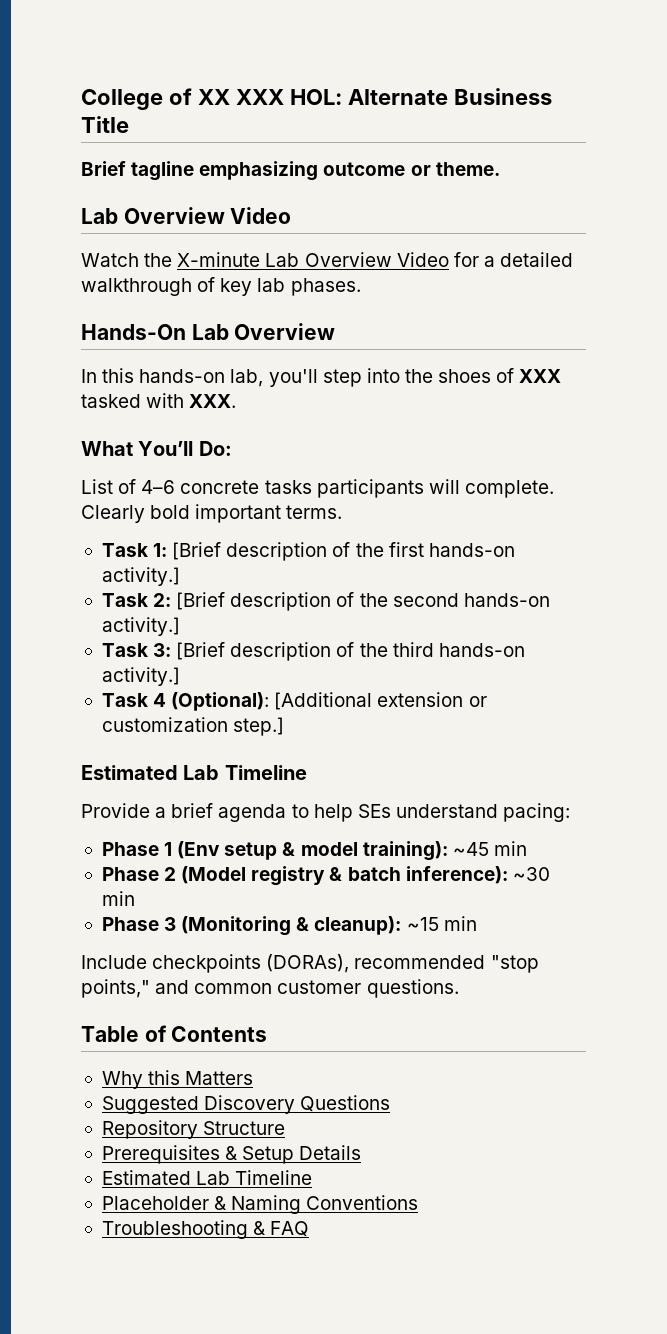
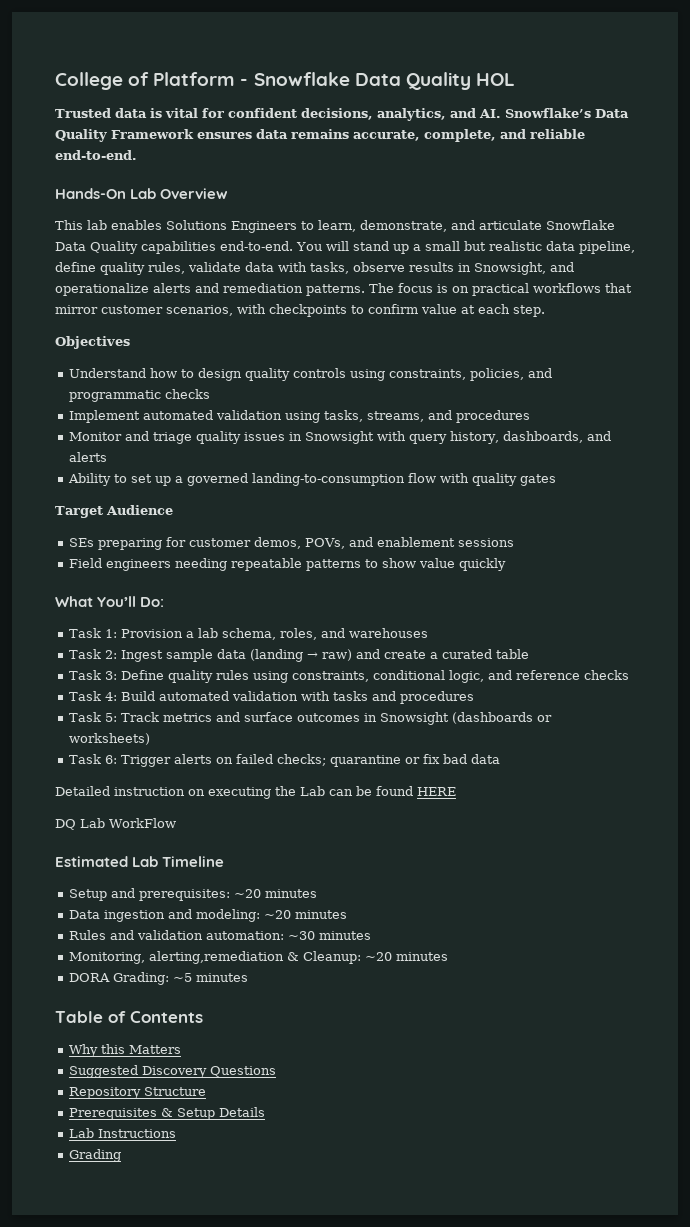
[197,88,552,105] [81,116,129,133] [81,161,500,181] [81,207,292,224] [81,252,574,267] [81,277,361,296] [81,323,336,340] [81,368,562,387] [81,393,237,408] [81,441,232,456] [81,479,554,498] [81,504,343,523] [101,542,515,561] [101,567,180,586] [101,592,550,611] [101,617,180,636] [101,642,525,661] [101,667,180,686] [101,692,487,711] [101,717,285,736] [81,765,307,780] [81,803,571,822] [101,841,527,861] [101,866,550,886] [101,891,135,906] [101,916,477,936] [81,954,539,973] [81,979,459,998] XX XXX HOL: Alternate Business Title // Brief tagline emphasizing outcome or theme. // Lab Overview Video // Watch the X-minute Lab Overview Video for a detailed walkthrough of key lab phases. // Hands-On Lab Overview // In this hands-on lab, you'll step into the shoes of XXX tasked with XXX. // What You’ll Do: // List of 4–6 concrete tasks participants will complete. Clearly bold important terms. // Task 1: [Brief description of the first hands-on activity.] // Task 2: [Brief description of the second hands-on activity.] // Task 3: [Brief description of the third hands-on activity.] // Task 4 (Optional): [Additional extension or customization step.] // Estimated Lab Timeline // Provide a brief agenda to help SEs understand pacing: // Phase 1 (Env setup & model training): ~45 min // Phase 2 (Model registry & batch inference): ~30 min // Phase 3 (Monitoring & cleanup): ~15 min // Include checkpoints (DORAs), recommended "stop points," and common customer questions. -> [153,72,515,90] [55,108,629,121] [55,129,585,142] [55,150,137,160] [55,188,229,199] [55,220,615,233] [55,241,635,254] [55,262,574,275] [55,283,632,296] [55,304,545,317] [55,336,130,349] [69,368,553,381] [69,389,211,402] [69,410,531,423] [69,431,612,444] [69,452,108,462] [68,473,557,486] [55,505,173,518] [69,537,515,550] [69,558,507,571] [55,596,165,607] [69,628,429,640] [69,649,530,662] [69,670,630,683] [69,691,475,704] [69,712,553,725] [69,733,151,745] [69,754,501,767] [55,786,456,799] [55,818,176,830] [55,856,225,867] [69,888,318,901] [69,909,348,922] [69,930,372,940] [69,951,449,964] [69,972,249,985] Platform - Snowflake Data Quality HOL // Trusted data is vital for confident decisions, analytics, and AI. Snowflake’s Data Quality Framework ensures data remains accurate, complete, and reliable end-to-end. // Hands-On Lab Overview // This lab enables Solutions Engineers to learn, demonstrate, and articulate Snowflake Data Quality capabilities end-to-end. You will stand up a small but realistic data pipeline, define quality rules, validate data with tasks, observe results in Snowsight, and operationalize alerts and remediation patterns. The focus is on practical workflows that mirror customer scenarios, with checkpoints to confirm value at each step. // Objectives // Understand how to design quality controls using constraints, policies, and programmatic checks // Implement automated validation using tasks, streams, and procedures // Monitor and triage quality issues in Snowsight with query history, dashboards, and alerts // Ability to set up a governed landing-to-consumption flow with quality gates // Target Audience // SEs preparing for customer demos, POVs, and enablement sessions // Field engineers needing repeatable patterns to show value quickly // What You’ll Do: // Task 1: Provision a lab schema, roles, and warehouses // Task 2: Ingest sample data (landing → raw) and create a curated table // Task 3: Define quality rules using constraints, conditional logic, and reference checks // Task 4: Build automated validation with tasks and procedures // Task 5: Track metrics and surface outcomes in Snowsight (dashboards or worksheets) // Task 6: Trigger alerts on failed checks; quarantine or fix bad data // Detailed instruction on executing the Lab can be found HERE // DQ Lab WorkFlow // Estimated Lab Timeline // Setup and prerequisites: ~20 minutes // Data ingestion and modeling: ~20 minutes // Rules and validation automation: ~30 minutes // Monitoring, alerting,remediation & Cleanup: ~20 minutes // DORA Grading: ~5 minutes
[101,1170,313,1185] [101,1195,419,1214] [101,1220,310,1239] Estimated Lab Timeline // Placeholder & Naming Conventions // Troubleshooting & FAQ -> [69,1128,177,1138] [69,1149,122,1162] Lab Instructions // Grading

